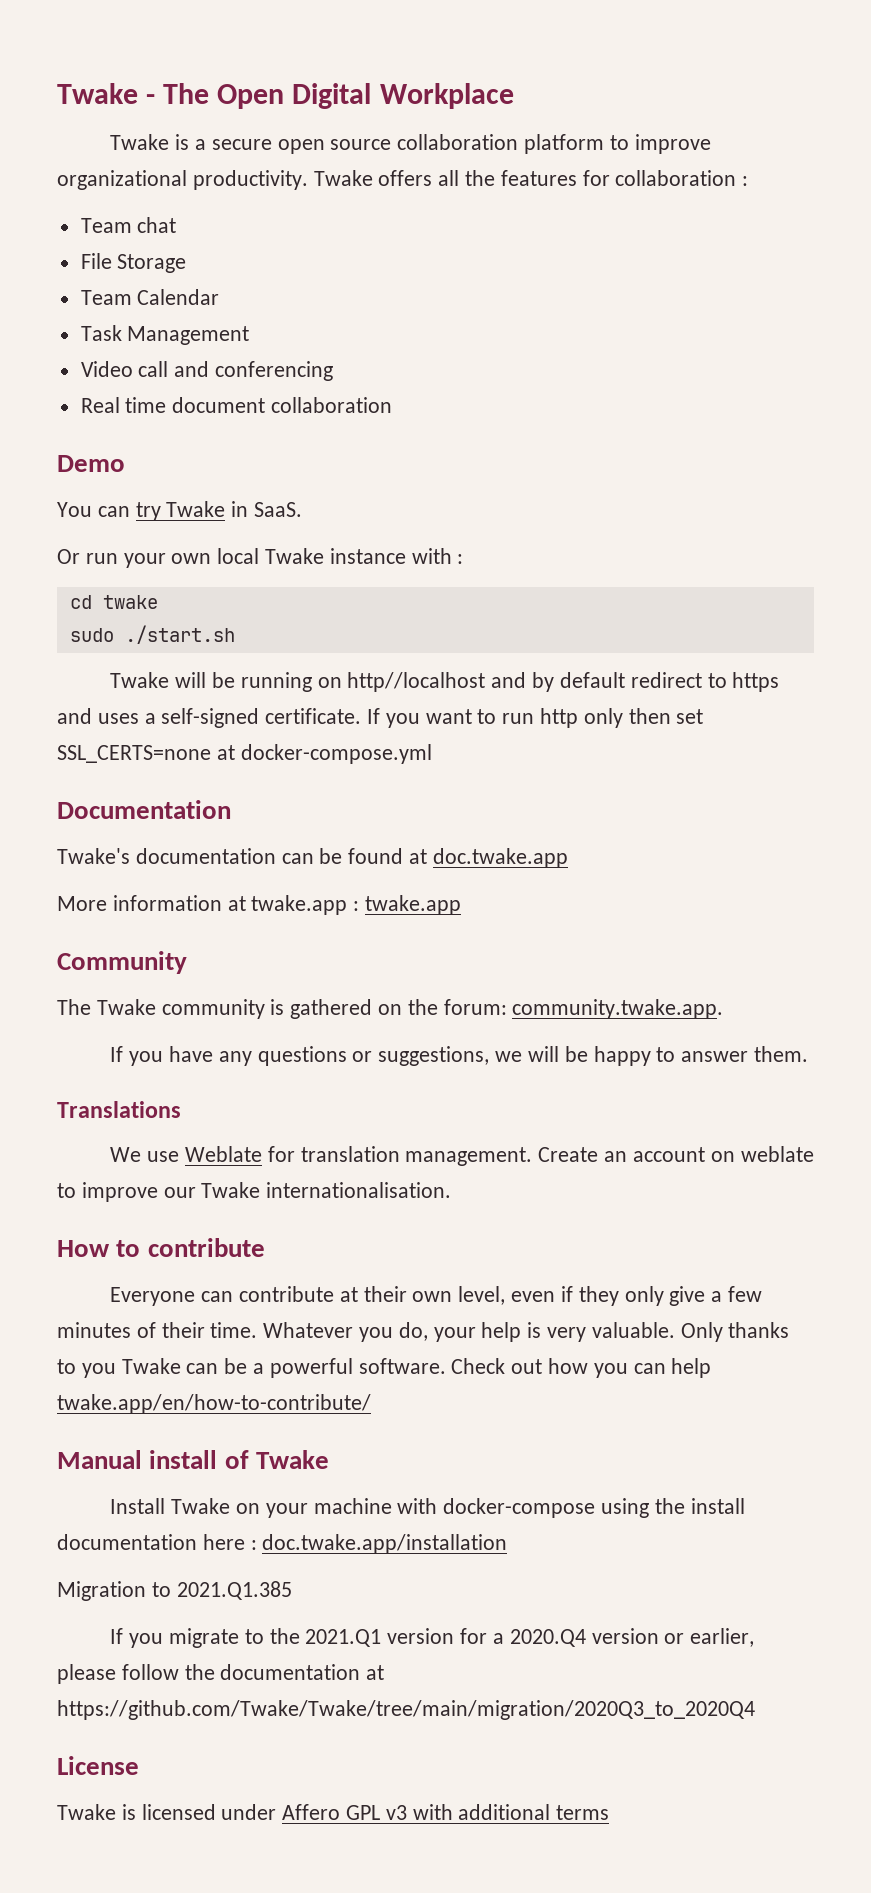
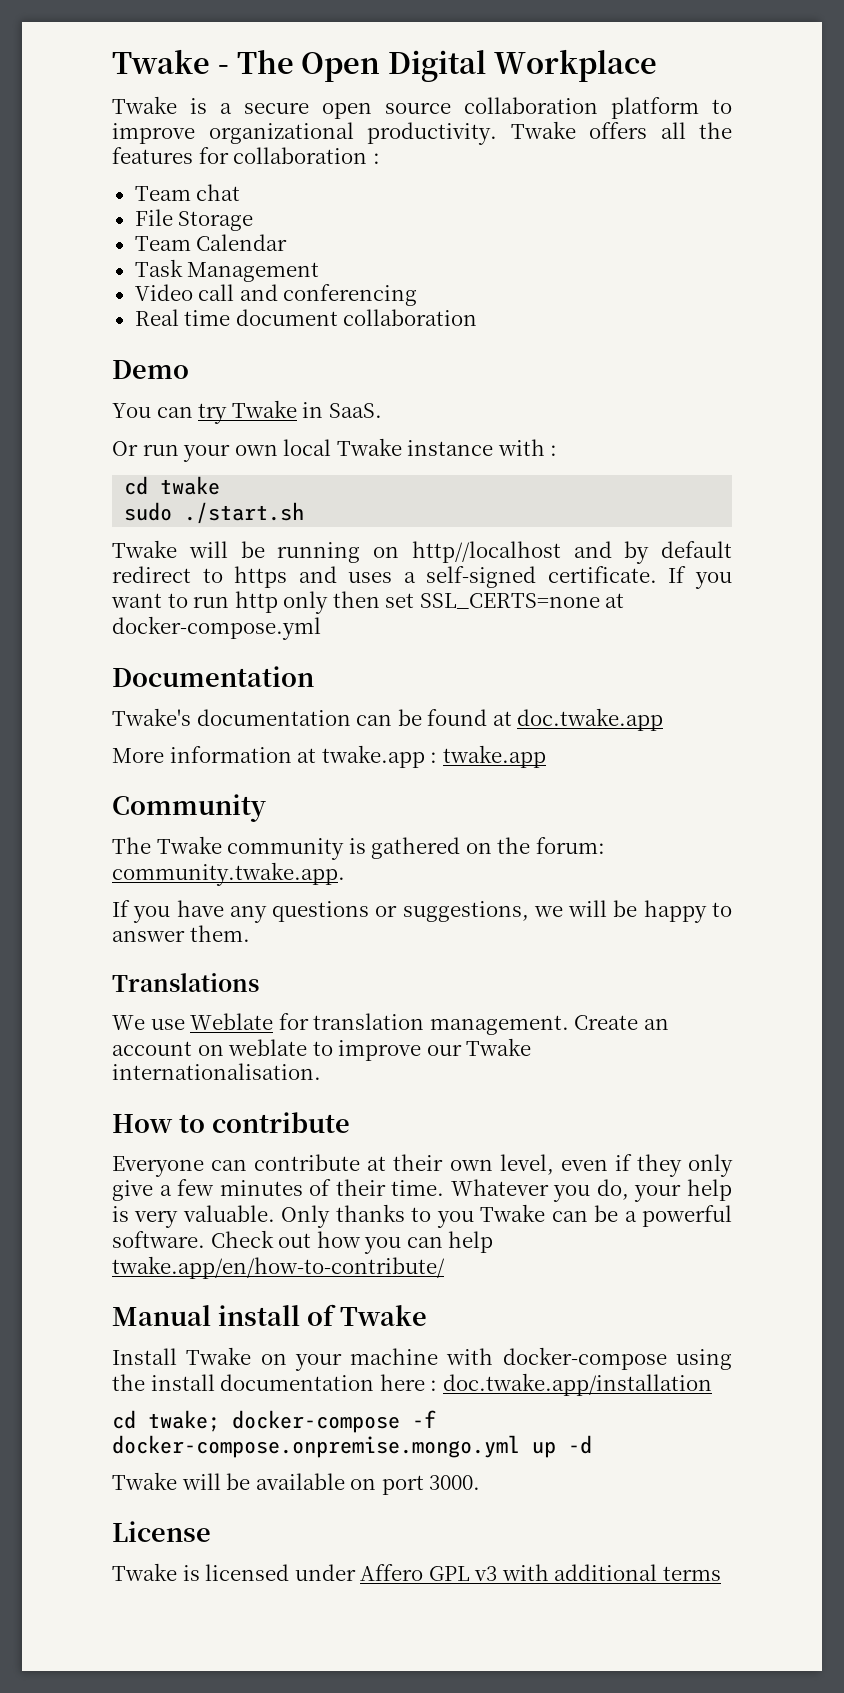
[57,1581,292,1601] [110,1628,755,1648] [57,1664,385,1684] [57,1700,755,1720] Migration to 2021.Q1.385 // If you migrate to the 2021.Q1 version for a 2020.Q4 version or earlier, please follow the documentation at https://github.com/Twake/Twake/tree/main/migration/2020Q3_to_2020Q4 -> [112,1410,436,1433] [112,1435,592,1458] [112,1472,481,1495] cd twake; docker-compose -f docker-compose.onpremise.mongo.yml up -d // Twake will be available on port 3000.

